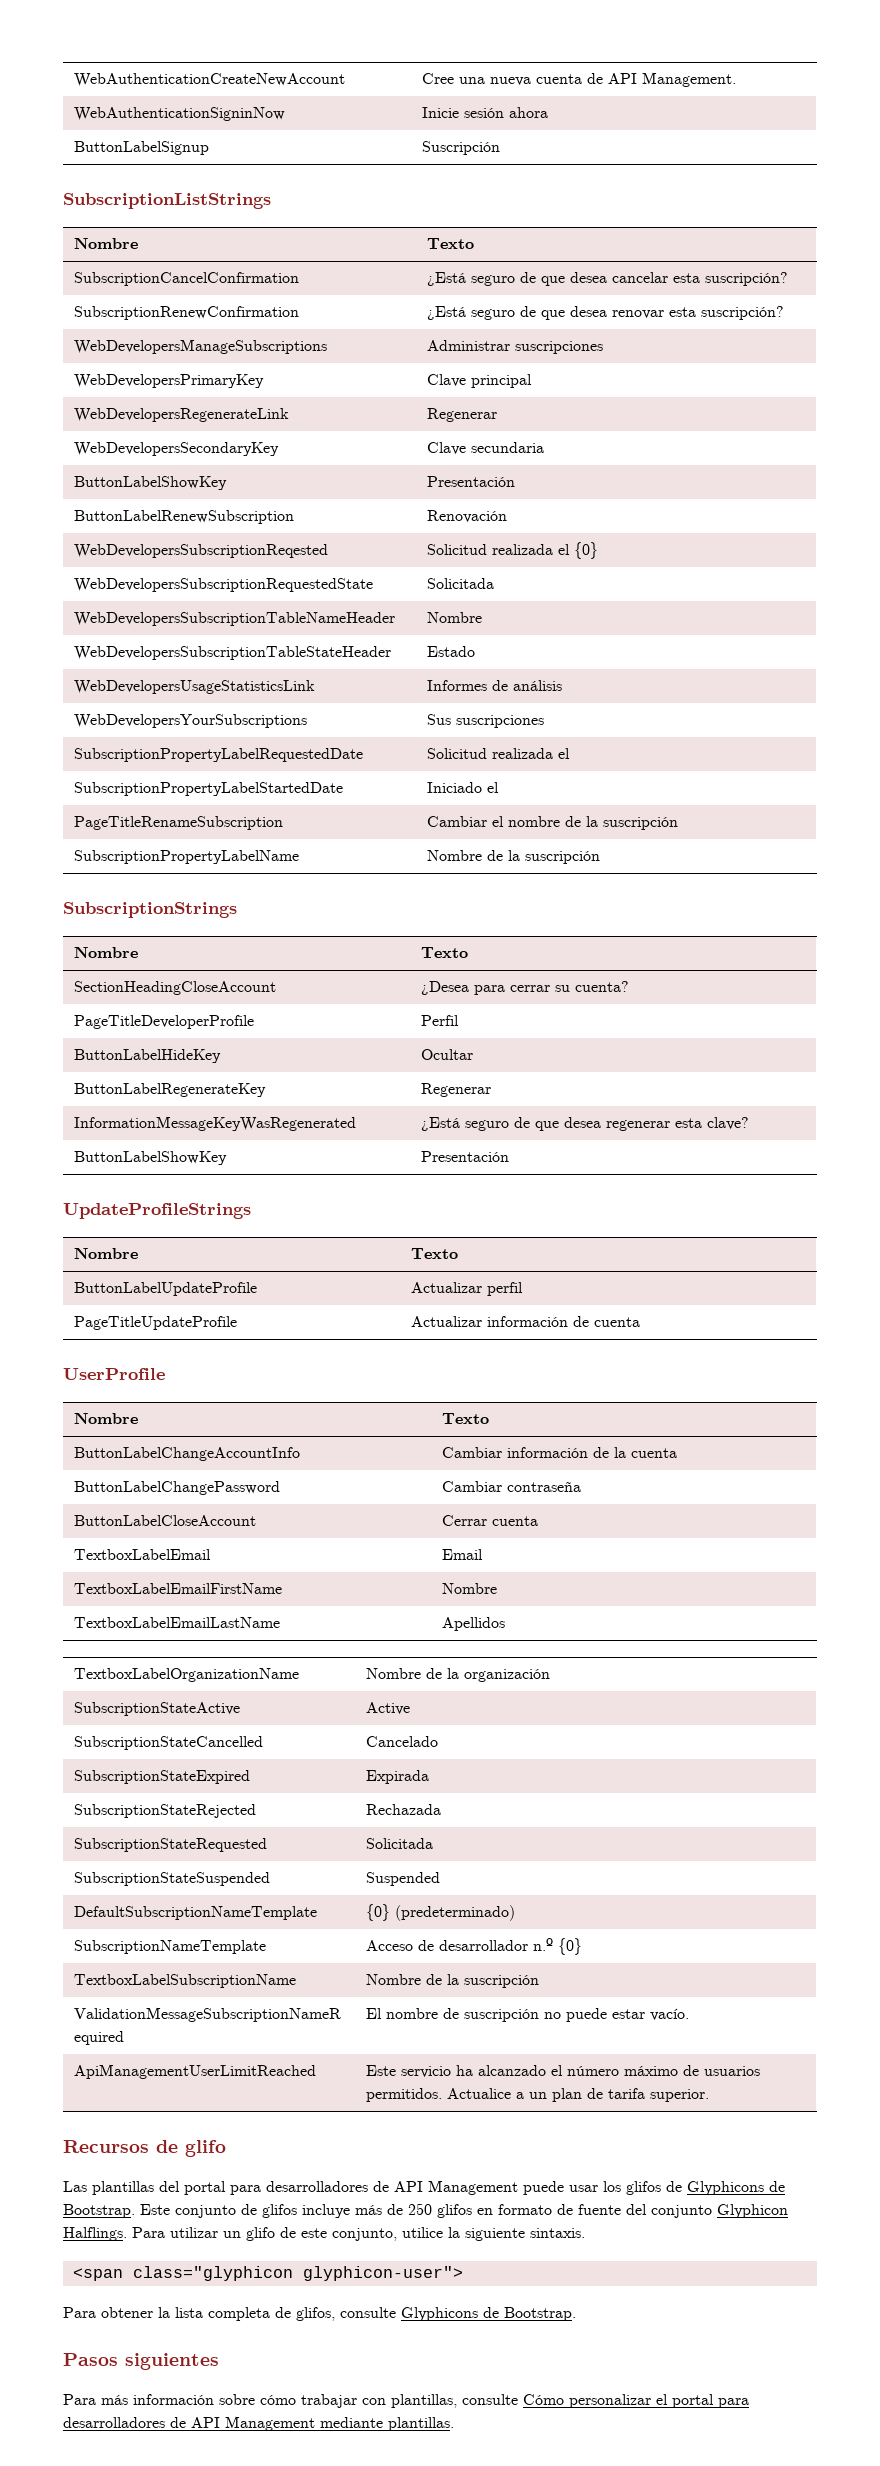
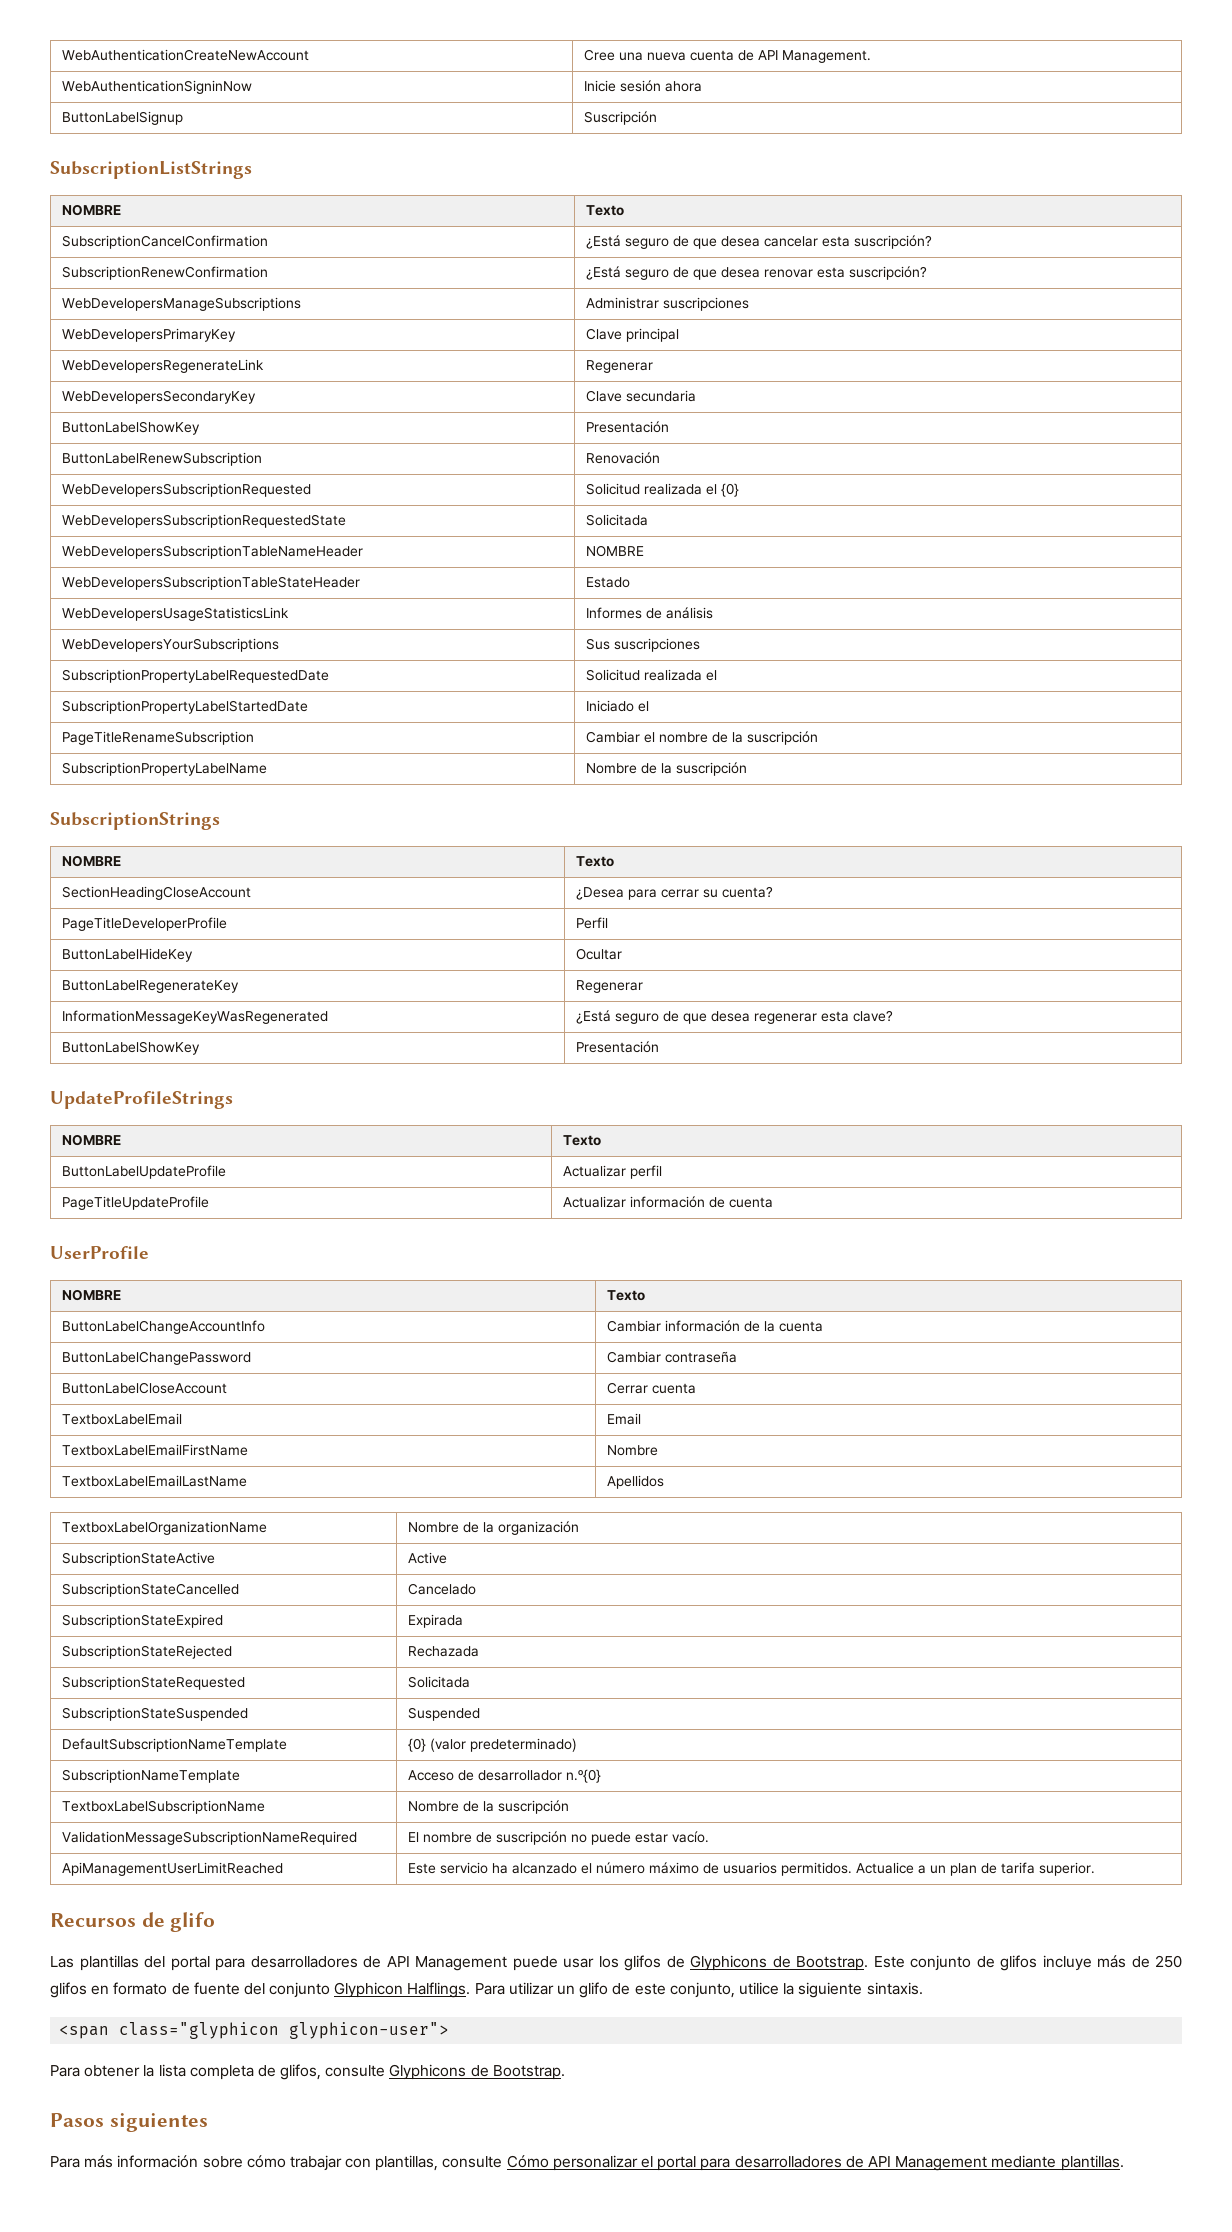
[73,238,138,249] Nombre -> [62,204,122,216] NOMBRE
[73,544,328,558] WebDevelopersSubscriptionReqested -> [62,483,312,497] WebDevelopersSubscriptionRequested
[426,612,482,623] Nombre -> [586,545,645,557] NOMBRE
[73,947,138,958] Nombre -> [62,855,122,867] NOMBRE
[73,1248,138,1259] Nombre -> [62,1134,122,1146] NOMBRE
[73,1413,138,1424] Nombre -> [62,1289,122,1301] NOMBRE
[394,1905,515,1921] (predeterminado) -> [430,1738,578,1752] (valor predeterminado)
[532,1938,582,1955] n.º {0} -> [566,1769,602,1783] n.º{0}

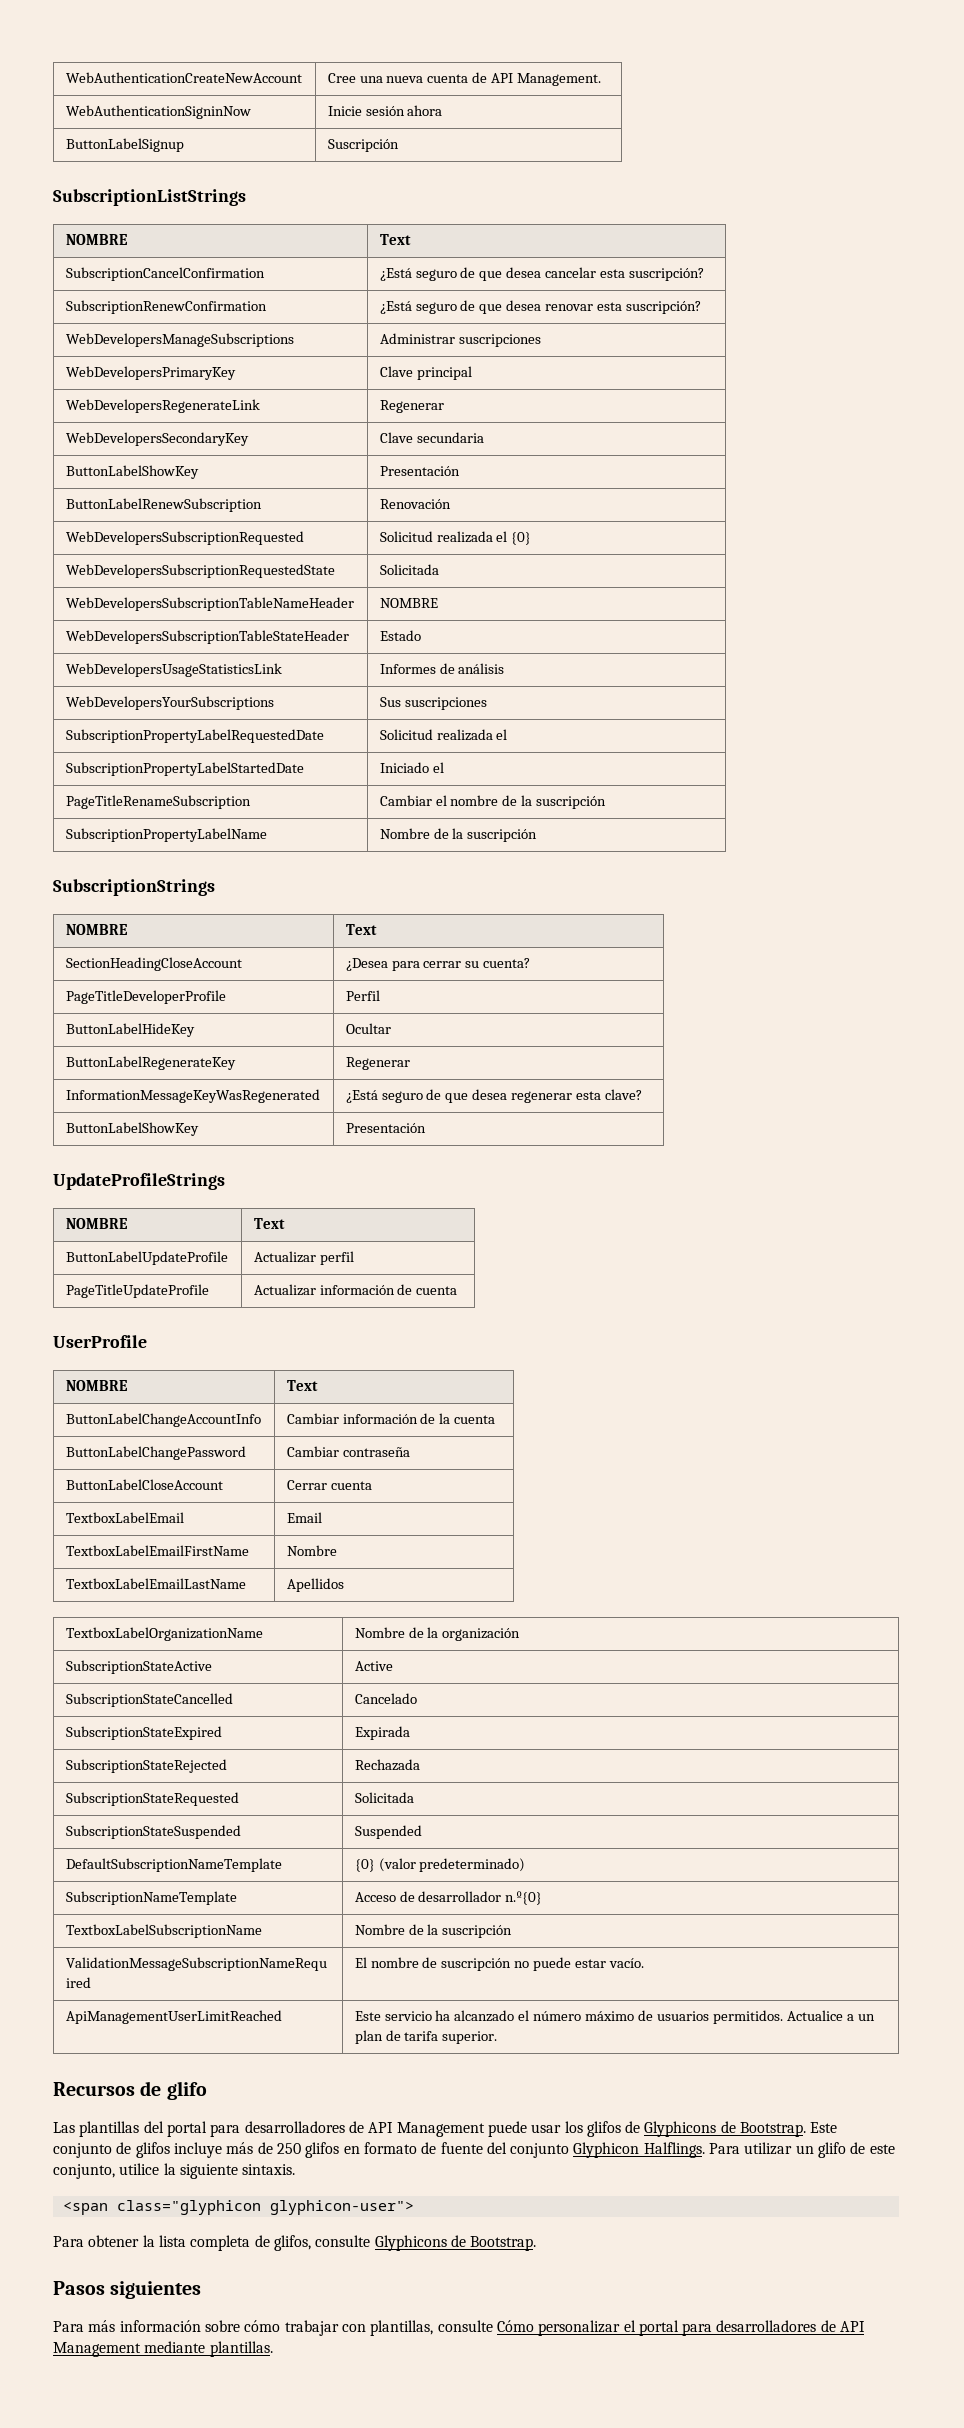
[586,205,625,216] Texto -> [379,234,411,245] Text
[576,856,615,867] Texto -> [345,924,377,935] Text
[563,1135,602,1146] Texto -> [253,1218,285,1229] Text
[607,1290,646,1301] Texto -> [286,1380,318,1391] Text

